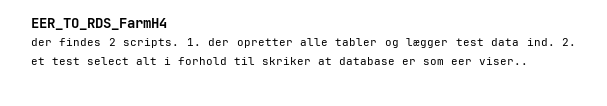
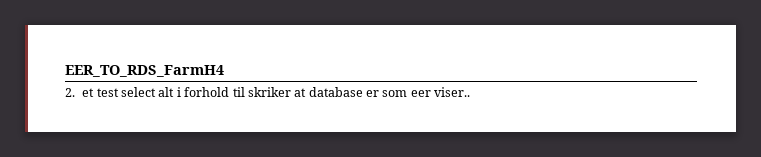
[31,38,555,48] der findes 2 scripts. 1. der opretter alle tabler og lægger test data ind. -> (224, 71) none

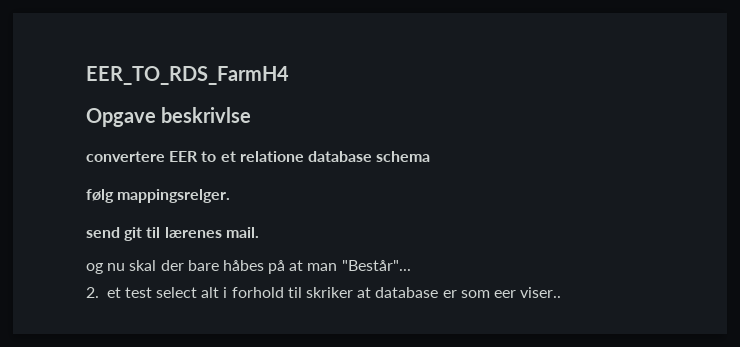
(224, 71) none -> [86,107,252,127] [86,151,431,162] [86,189,231,203] [86,227,259,241] [86,260,411,274] // Opgave beskrivlse // convertere EER to et relatione database schema // følg mappingsrelger. // send git til lærenes mail. // og nu skal der bare håbes på at man "Består"...

